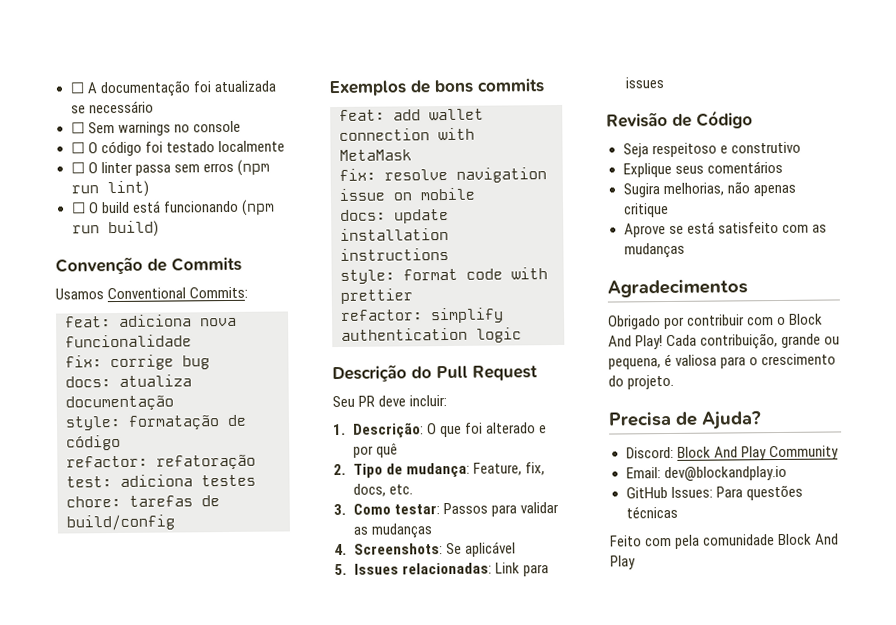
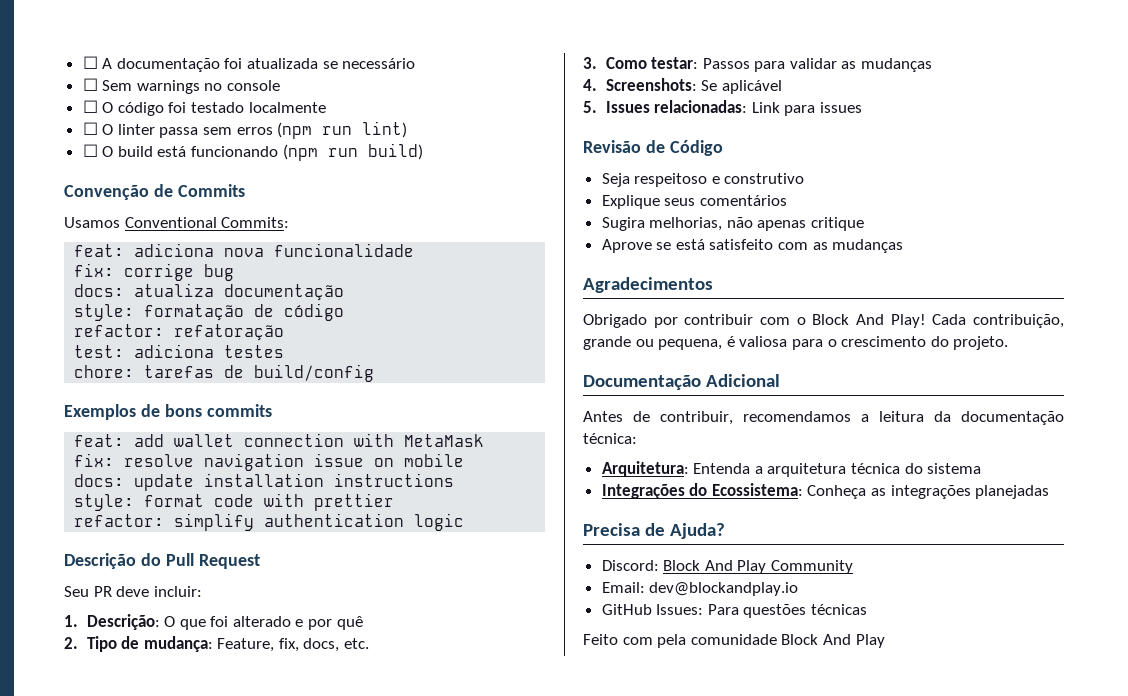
(675, 382) none -> [583,374,780,390] [583,411,1064,425] [583,433,637,444] [601,461,982,477] [601,483,1050,499] // Documentação Adicional // Antes de contribuir, recomendamos a leitura da documentação técnica: // Arquitetura: Entenda a arquitetura técnica do sistema // Integrações do Ecossistema: Conheça as integrações planejadas

